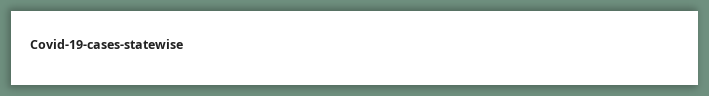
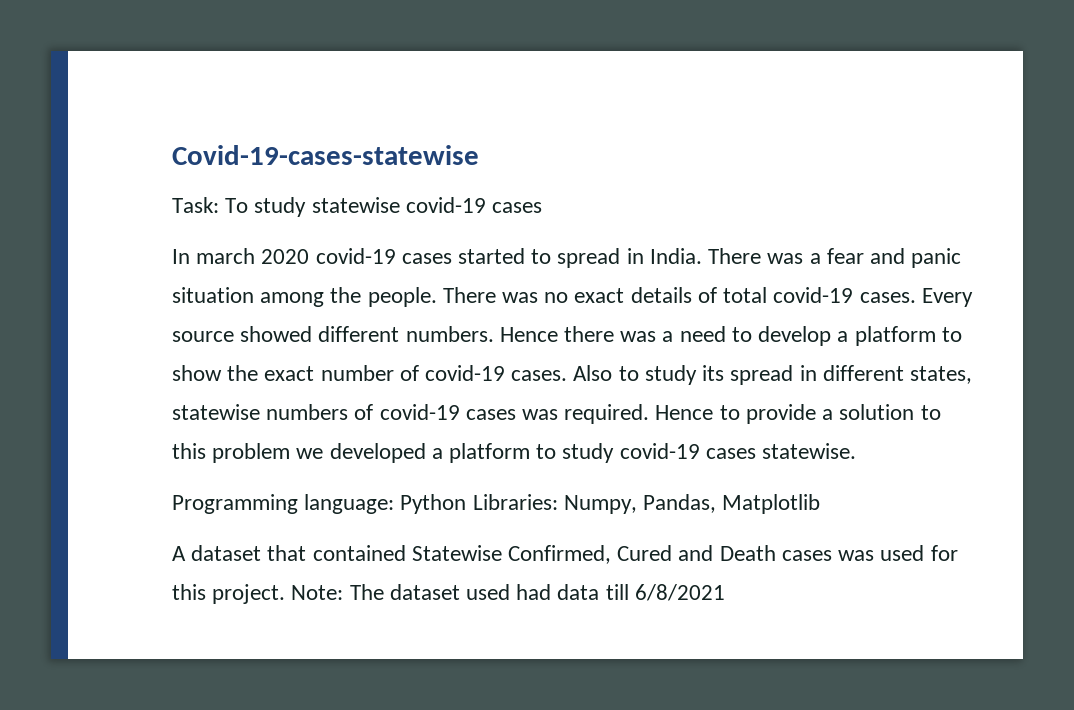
(183, 44) none -> [172,197,543,217] [172,248,962,268] [172,287,973,307] [172,326,962,346] [172,365,972,385] [172,404,941,424] [172,443,857,463] [172,494,821,514] [172,545,958,564] [172,584,725,604] // Task: To study statewise covid-19 cases // In march 2020 covid-19 cases started to spread in India. There was a fear and panic situation among the people. There was no exact details of total covid-19 cases. Every source showed different numbers. Hence there was a need to develop a platform to show the exact number of covid-19 cases. Also to study its spread in different states, statewise numbers of covid-19 cases was required. Hence to provide a solution to this problem we developed a platform to study covid-19 cases statewise. // Programming language: Python Libraries: Numpy, Pandas, Matplotlib // A dataset that contained Statewise Confirmed, Cured and Death cases was used for this project. Note: The dataset used had data till 6/8/2021

